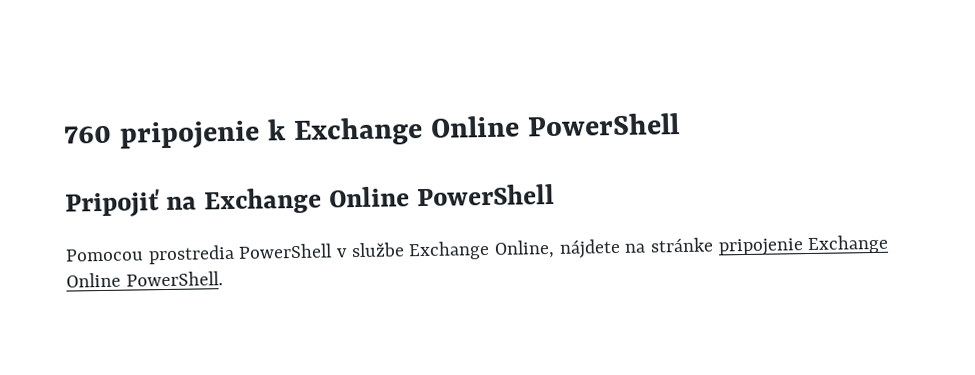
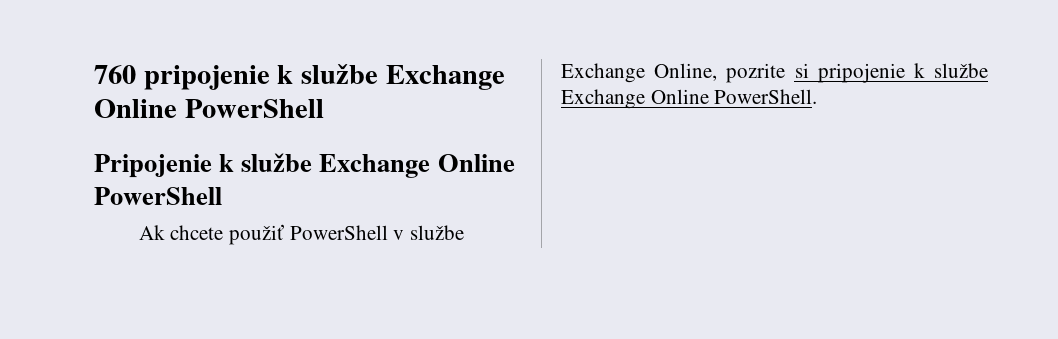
[292,113,680,147] [64,183,555,218] [65,244,235,265] Exchange Online PowerShell // Pripojiť na Exchange Online PowerShell // Pomocou prostredia -> [301,64,505,90] [94,99,324,118] [94,153,515,178] [94,187,222,205] [138,224,284,245] službe Exchange Online PowerShell // Pripojenie k službe Exchange Online PowerShell // Ak chcete použiť
[558,237,804,259] nájdete na stránke pripojenie -> [726,63,988,83] pozrite si pripojenie k službe

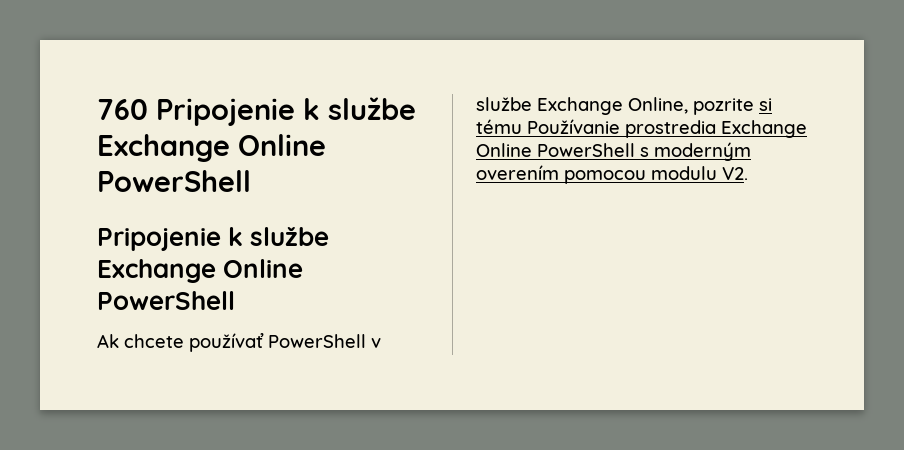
[143,65,270,90] pripojenie -> [156,98,295,126] Pripojenie
[228,224,284,245] použiť -> [189,333,264,352] používať
[817,63,988,83] [561,89,818,109] pripojenie k službe Exchange Online PowerShell. -> [476,119,807,138] [476,142,751,161] [476,165,748,184] tému Používanie prostredia Exchange Online PowerShell s moderným overením pomocou modulu V2.

